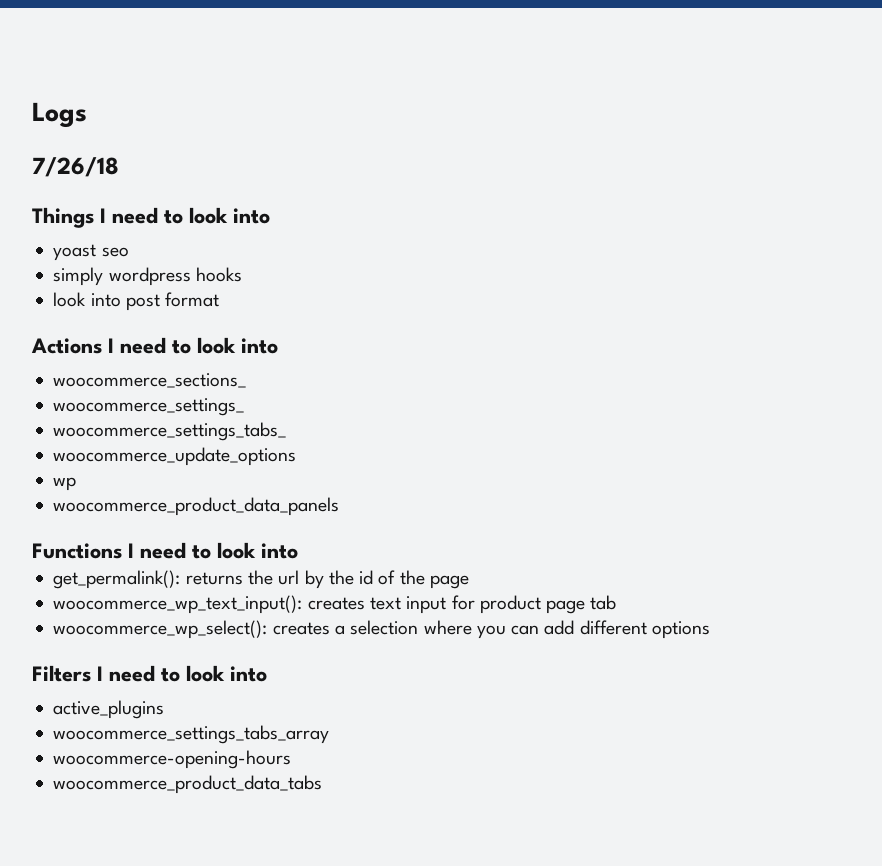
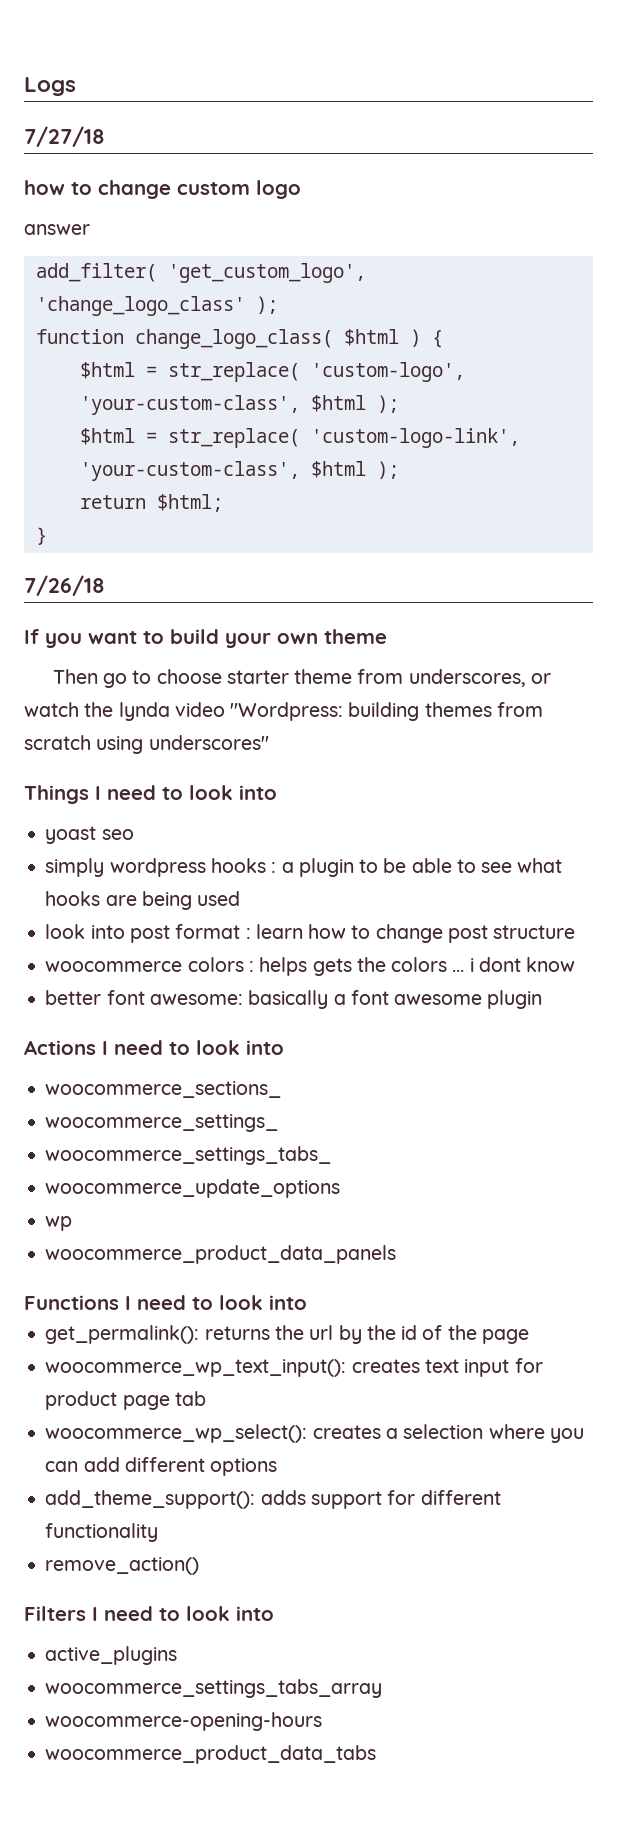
[32,157,119,177] 7/26/18 -> [24,126,105,147] [24,180,301,199] [24,224,90,235] [35,263,366,283] [35,296,278,316] [35,329,443,349] [79,362,465,382] [79,395,399,415] [79,428,520,448] [79,461,399,481] [79,494,223,512] [35,527,47,545] [24,575,105,596] [24,629,387,648] [52,669,551,688] [24,702,543,721] [24,735,269,754] 7/27/18 // how to change custom logo // answer // add_filter( 'get_custom_logo', 'change_logo_class' ); // function change_logo_class( $html ) { // $html = str_replace( 'custom-logo', 'your-custom-class', $html ); // $html = str_replace( 'custom-logo-link', 'your-custom-class', $html ); // return $html; // } // 7/26/18 // If you want to build your own theme // Then go to choose starter theme from underscores, or watch the lynda video "Wordpress: building themes from scratch using underscores"
[53,292,220,311] // look into post format -> [271,858,563,877] [45,891,241,910] [45,924,576,943] [45,957,576,976] [45,990,543,1009] : a plugin to be able to see what hooks are being used // look into post format : learn how to change post structure // woocommerce colors : helps gets the colors ... i dont know // better font awesome: basically a font awesome plugin
(710, 630) none -> [45,1490,501,1509] [45,1523,159,1542] [45,1557,200,1575] // add_theme_support(): adds support for different functionality // remove_action()

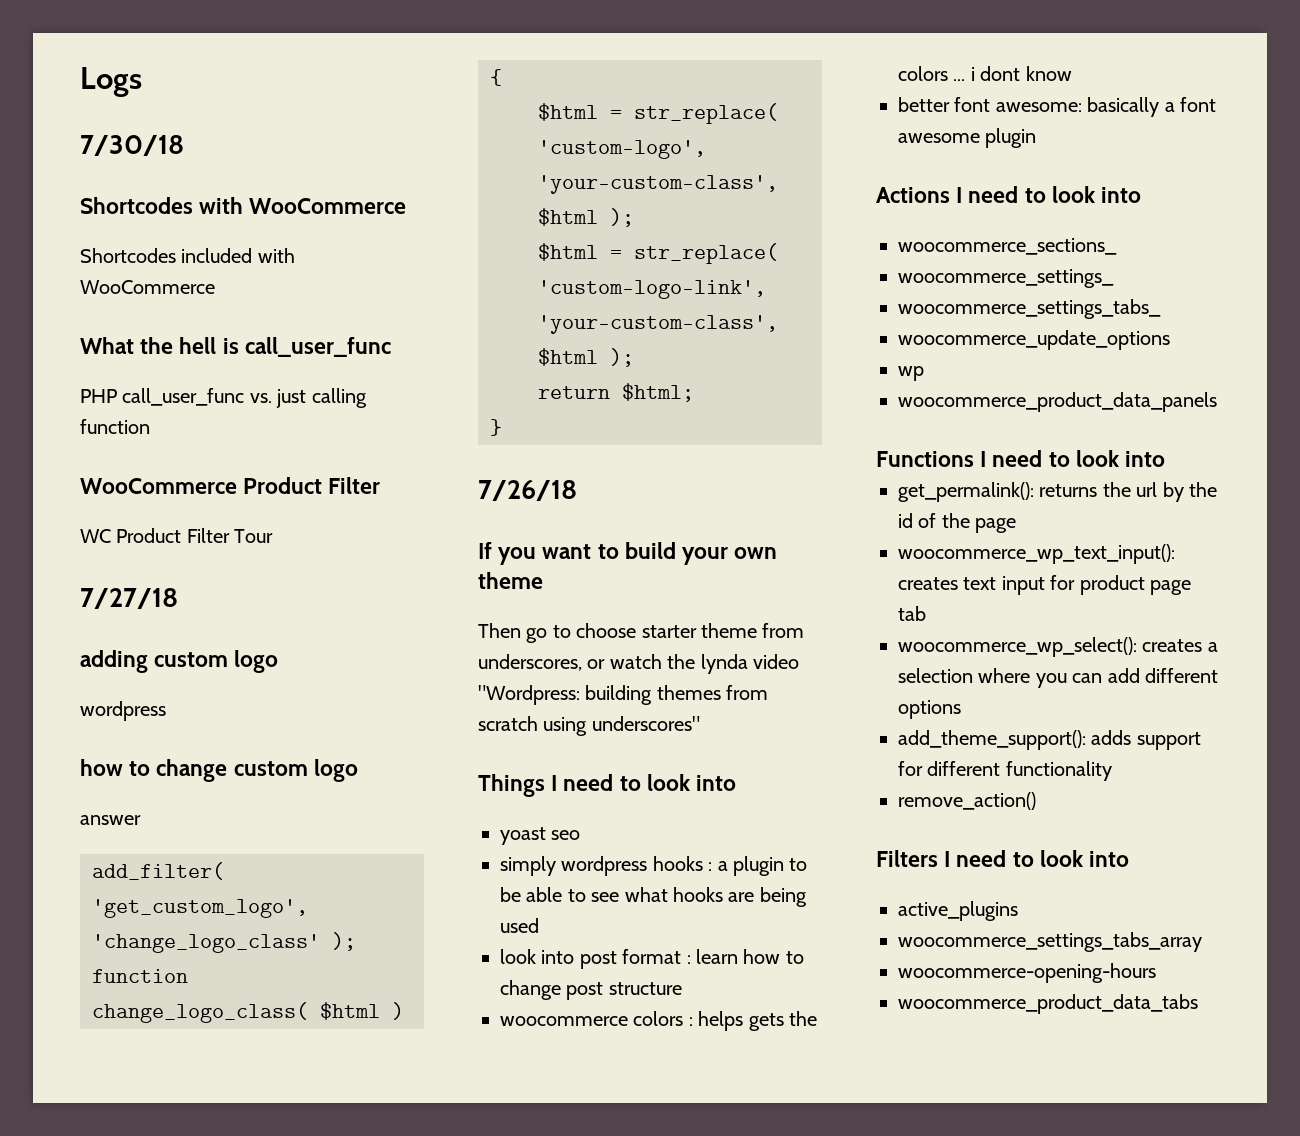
[24,126,105,147] 7/27/18 -> [80,135,184,156] [80,197,407,214] [80,248,295,263] [80,280,215,294] [80,337,391,357] [80,388,367,408] [80,419,150,434] [80,477,381,494] [80,528,274,543] [80,588,178,609] [80,650,279,673] [80,701,166,721] 7/30/18 // Shortcodes with WooCommerce // Shortcodes included with WooCommerce // What the hell is call_user_func // PHP call_user_func vs. just calling function // WooCommerce Product Filter // WC Product Filter Tour // 7/27/18 // adding custom logo // wordpress

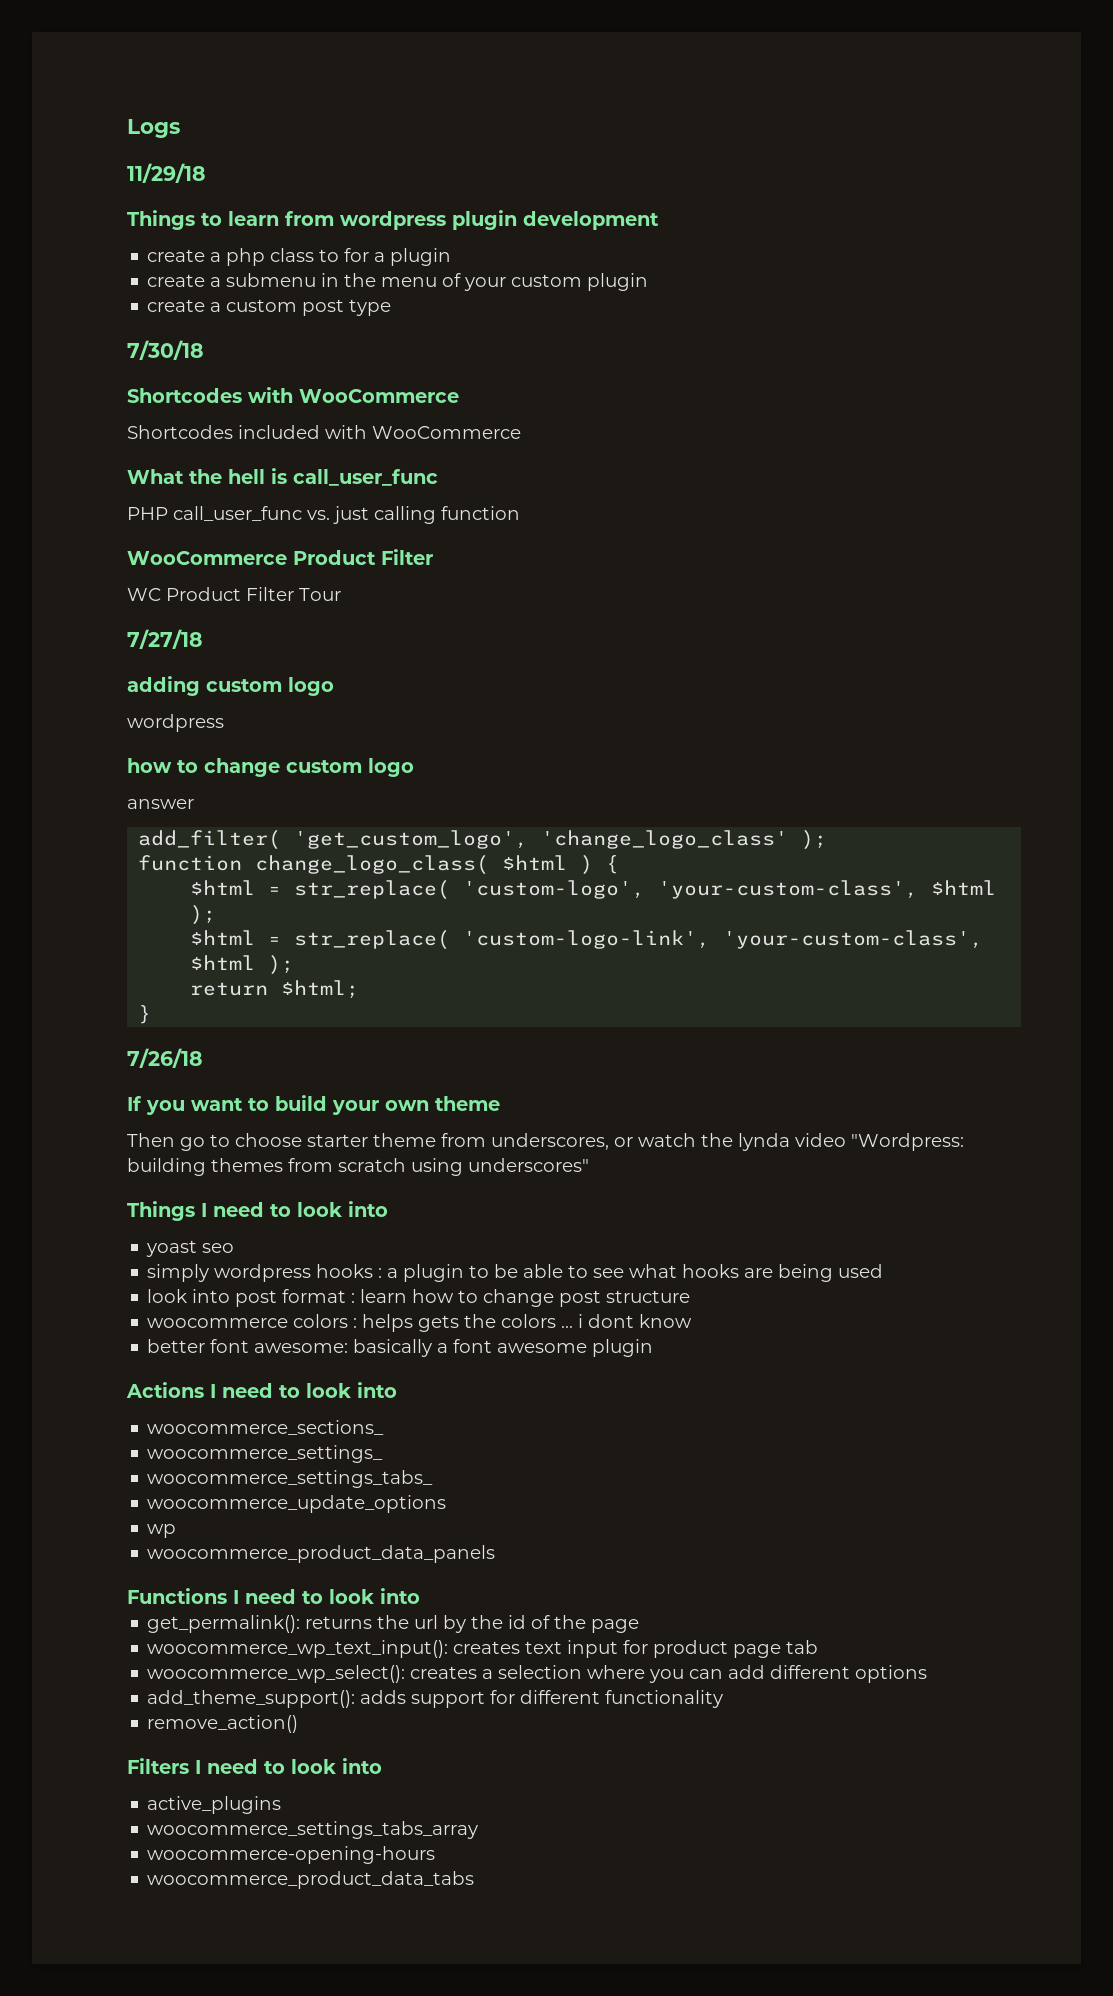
(142, 82) none -> [127,163,206,183] [127,210,659,230] [147,248,452,266] [147,273,649,291] [147,299,392,316] // 11/29/18 // Things to learn from wordpress plugin development // create a php class to for a plugin // create a submenu in the menu of your custom plugin // create a custom post type

